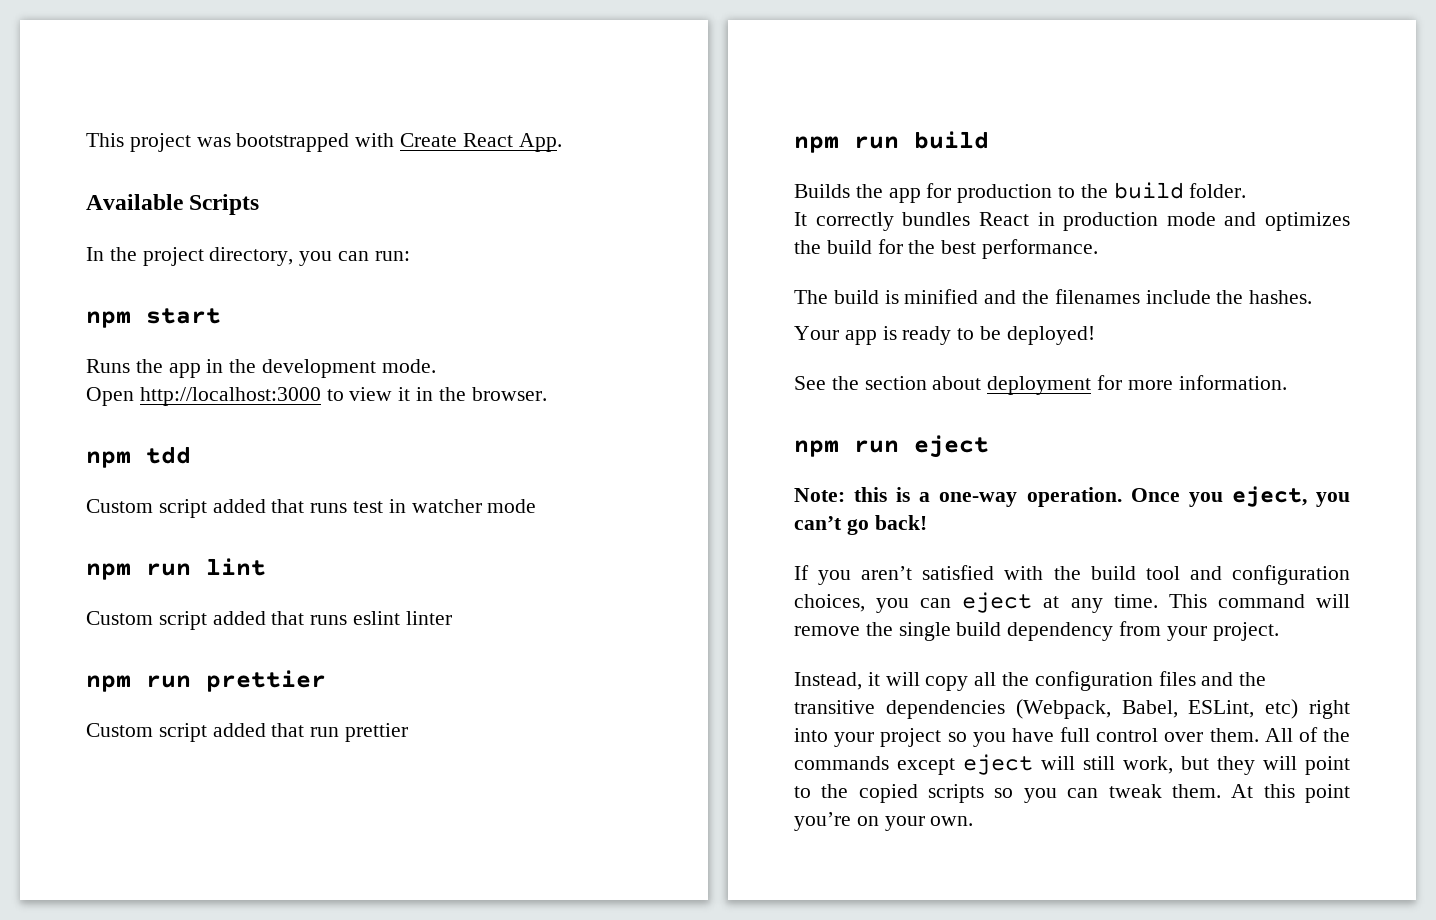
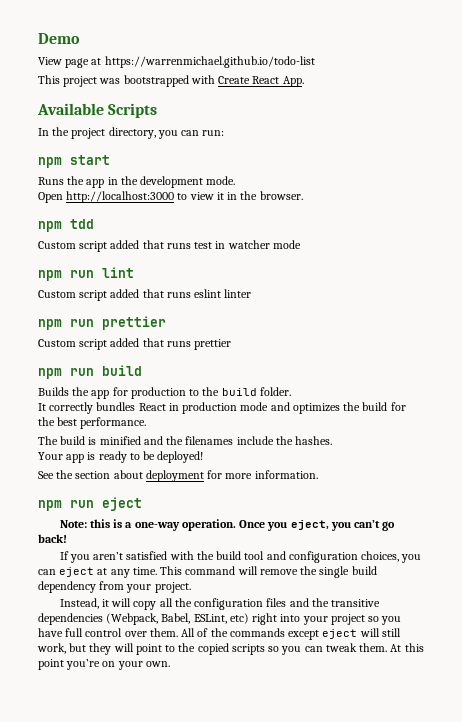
(86, 140) none -> [38,33,80,44] [38,56,315,68] Demo // View page at https://warrenmichael.github.io/todo-list //
[310,727,340,737] run -> [166,341,191,347] runs

